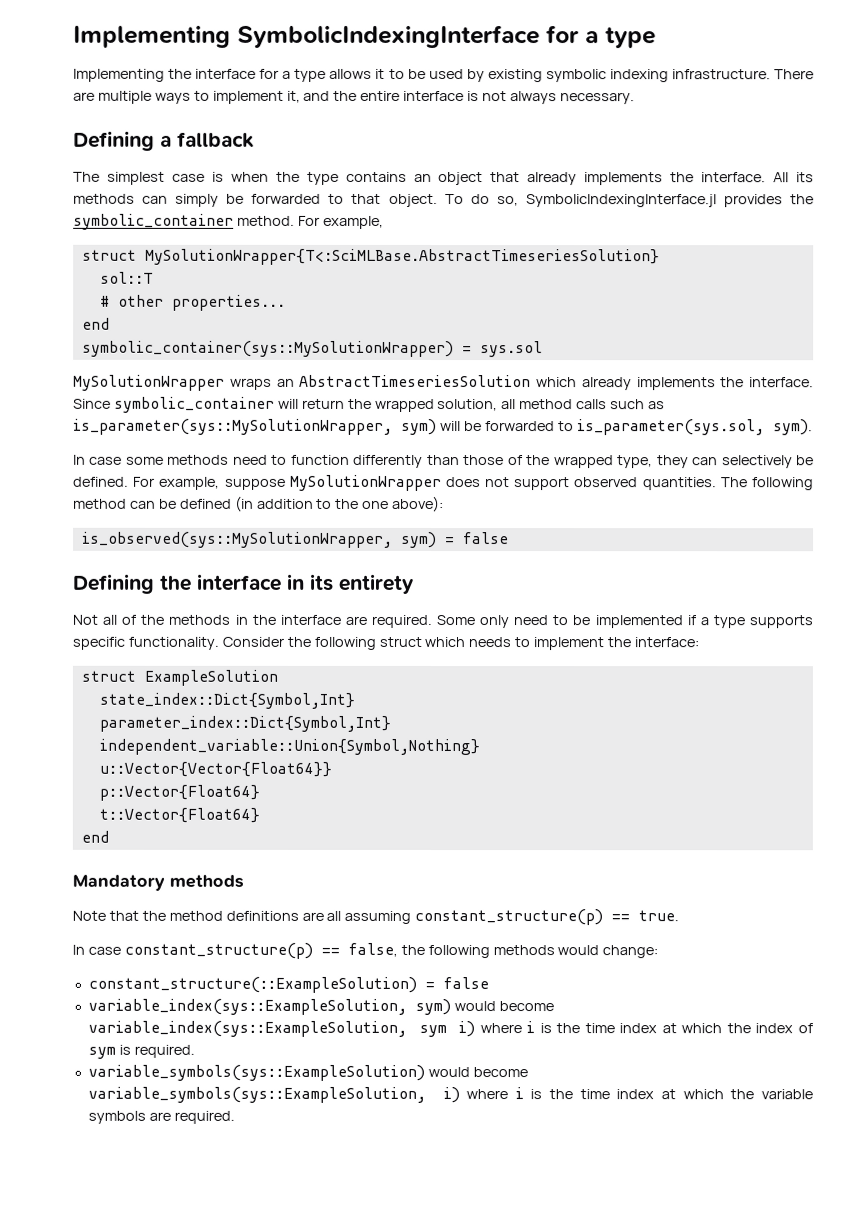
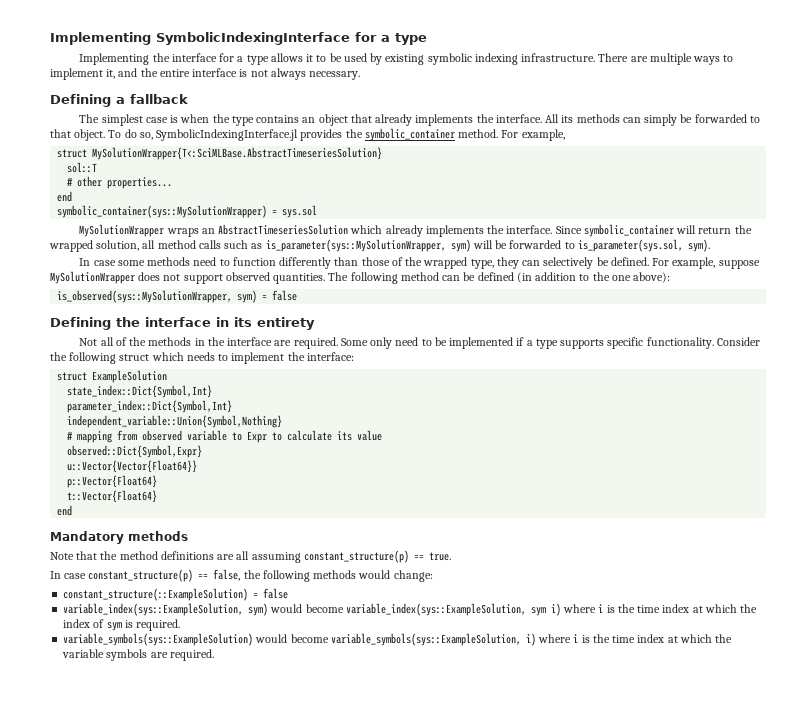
(480, 747) none -> [67,430,383,443] [67,445,203,458] // # mapping from observed variable to Expr to calculate its value // observed::Dict{Symbol,Expr}

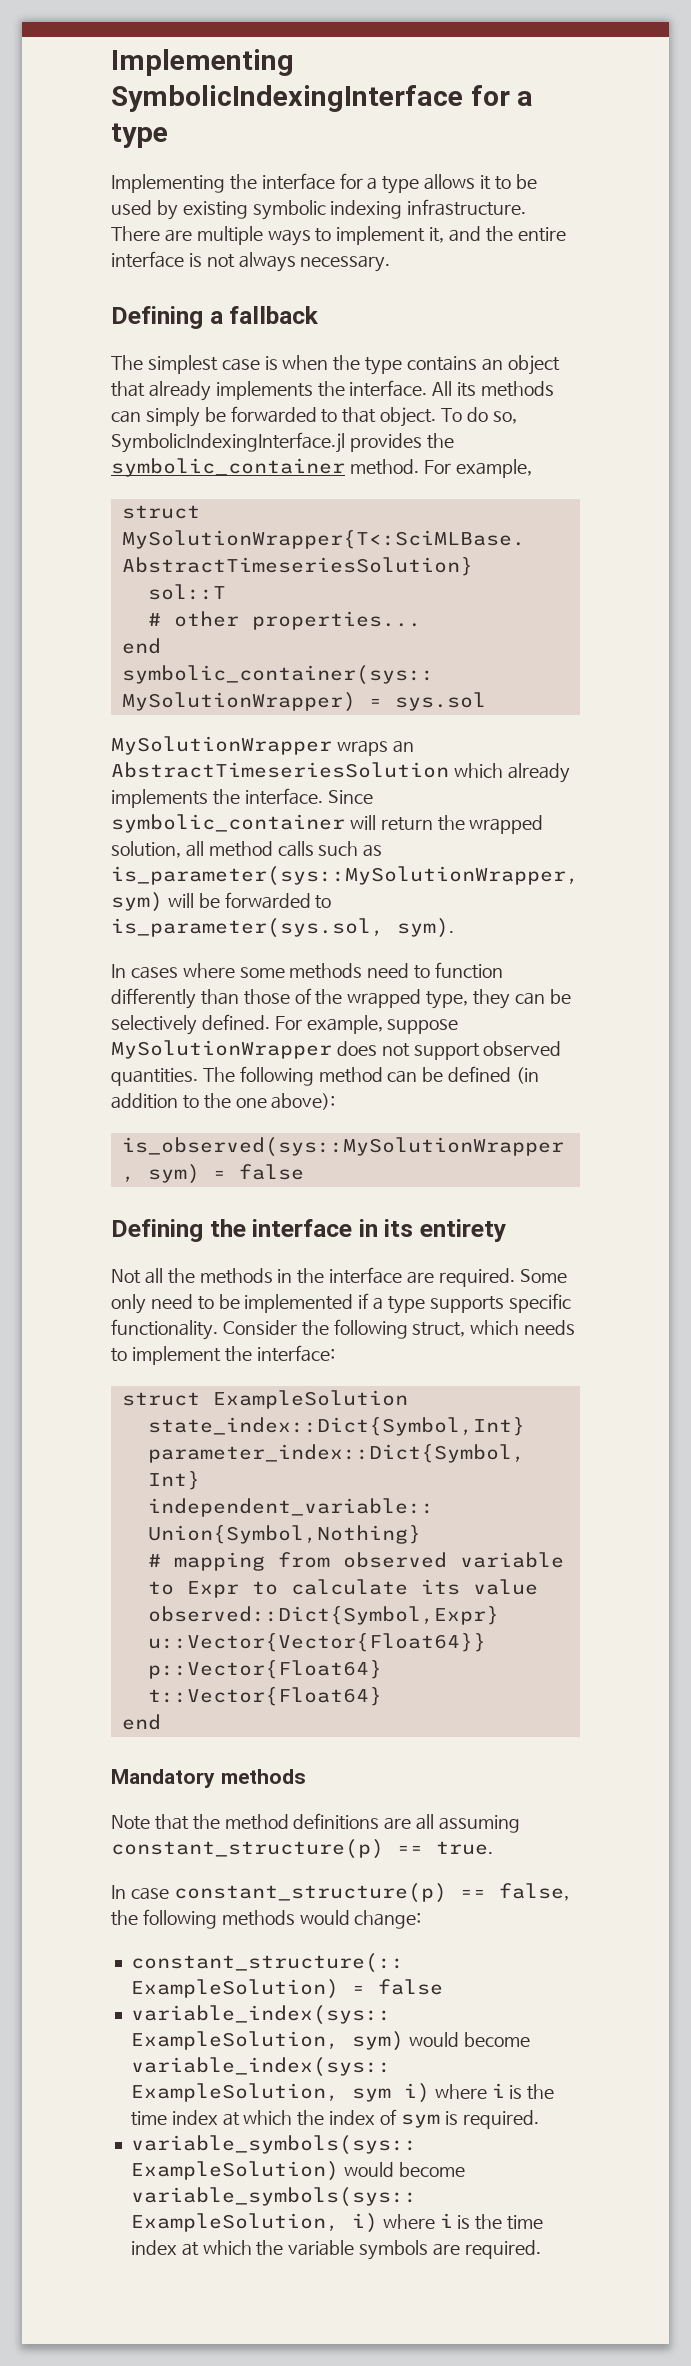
[93,260,116,266] case -> [130,963,235,979] cases where
[543,257,609,269] selectively be -> [549,989,571,1004] [111,1015,197,1035] be selectively
[115,337,127,346] of -> (163, 1276) none
[119,354,150,361] struct -> [412,1322,466,1337] struct,

